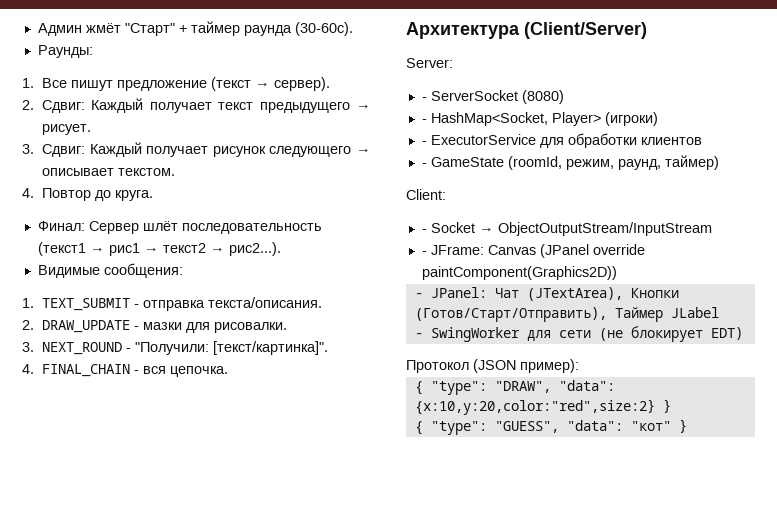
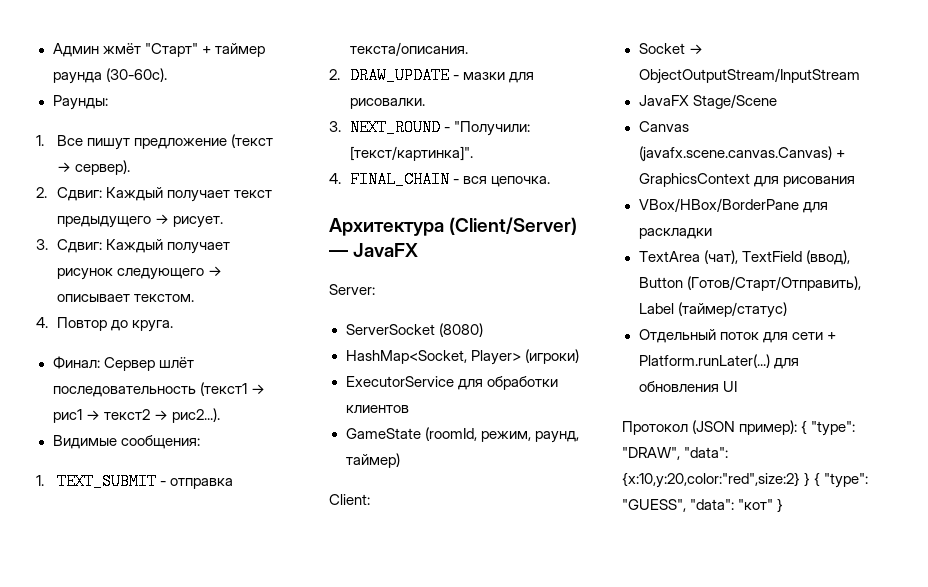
(647, 30) none -> [329,243,419,257] — JavaFX
[421,97,427,101] - -> (375, 289) none
[421,119,427,123] - -> (483, 330) none
[421,141,427,145] - -> (579, 356) none
[421,163,427,167] - -> (409, 409) none
[421,229,427,233] - -> (370, 499) none
[421,244,645,258] [421,266,617,280] [414,287,679,301] [414,307,719,322] [414,326,743,342] - JFrame: Canvas (JPanel override paintComponent(Graphics2D)) // - JPanel: Чат (JTextArea), Кнопки (Готов/Старт/Отправить), Таймер JLabel // - SwingWorker для сети (не блокирует EDT) -> [638,94,777,109] [638,121,689,132] [638,146,845,162] [638,173,855,187] [638,198,828,213] [638,228,712,239] [638,250,850,265] [638,276,861,291] [638,302,787,318] [638,329,836,343] [638,354,799,369] [638,381,737,392] JavaFX Stage/Scene // Canvas (javafx.scene.canvas.Canvas) + GraphicsContext для рисования // VBox/HBox/BorderPane для раскладки // TextArea (чат), TextField (ввод), Button (Готов/Старт/Отправить), Label (таймер/статус) // Отдельный поток для сети + Platform.runLater(...) для обновления UI
(579, 366) // -> (798, 427) none
(671, 406) // -> (811, 479) none

